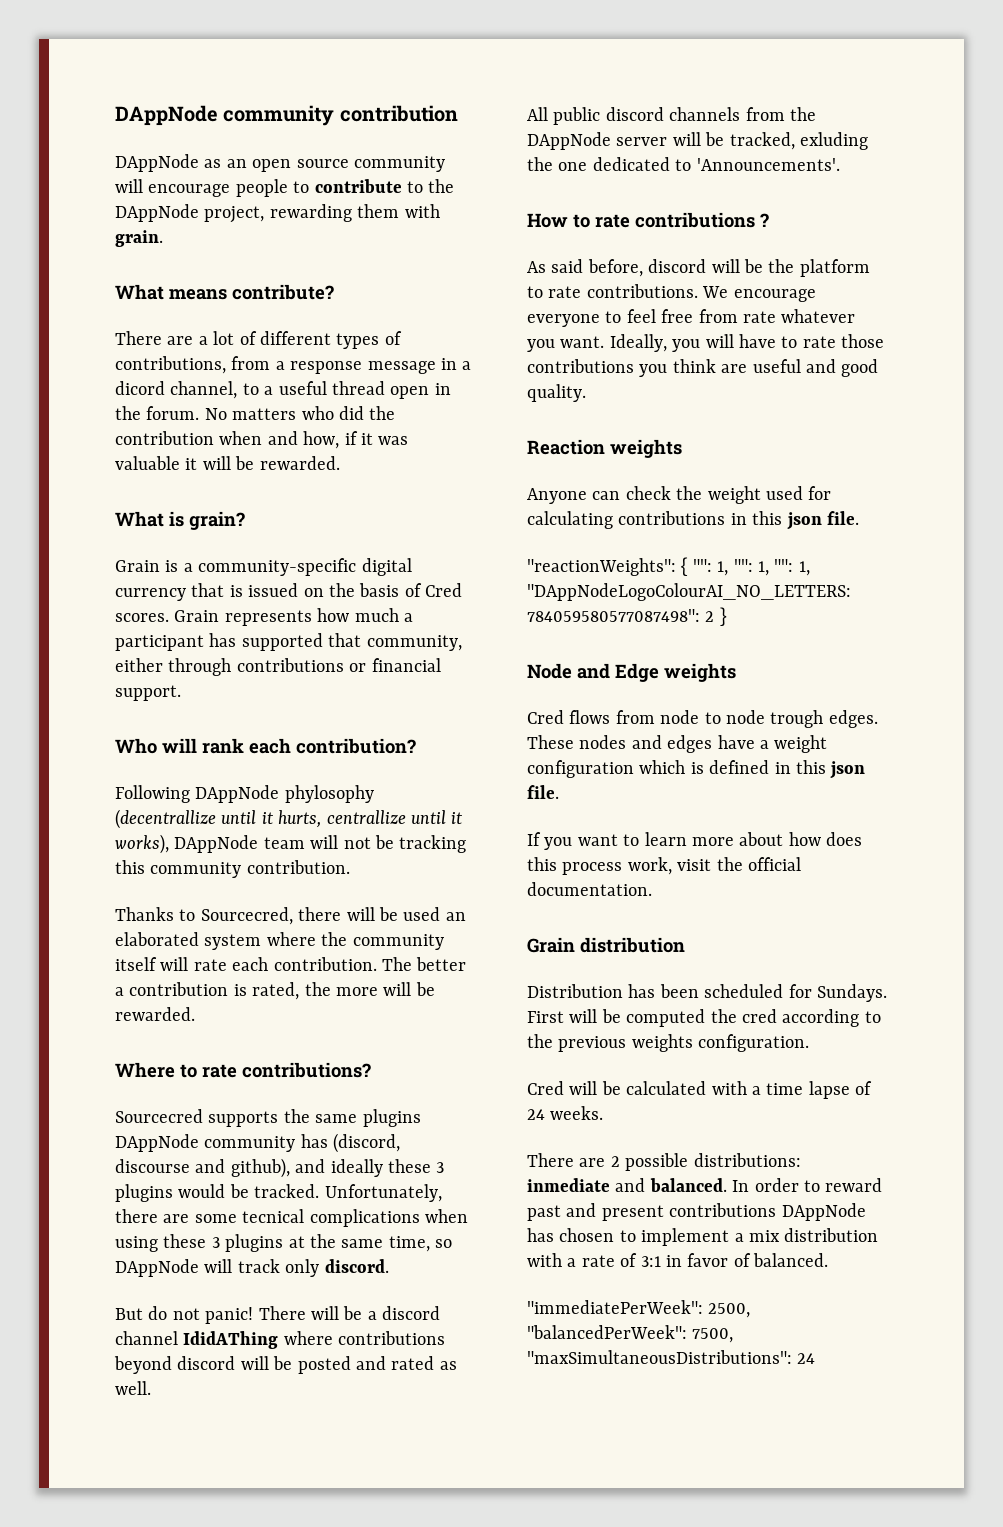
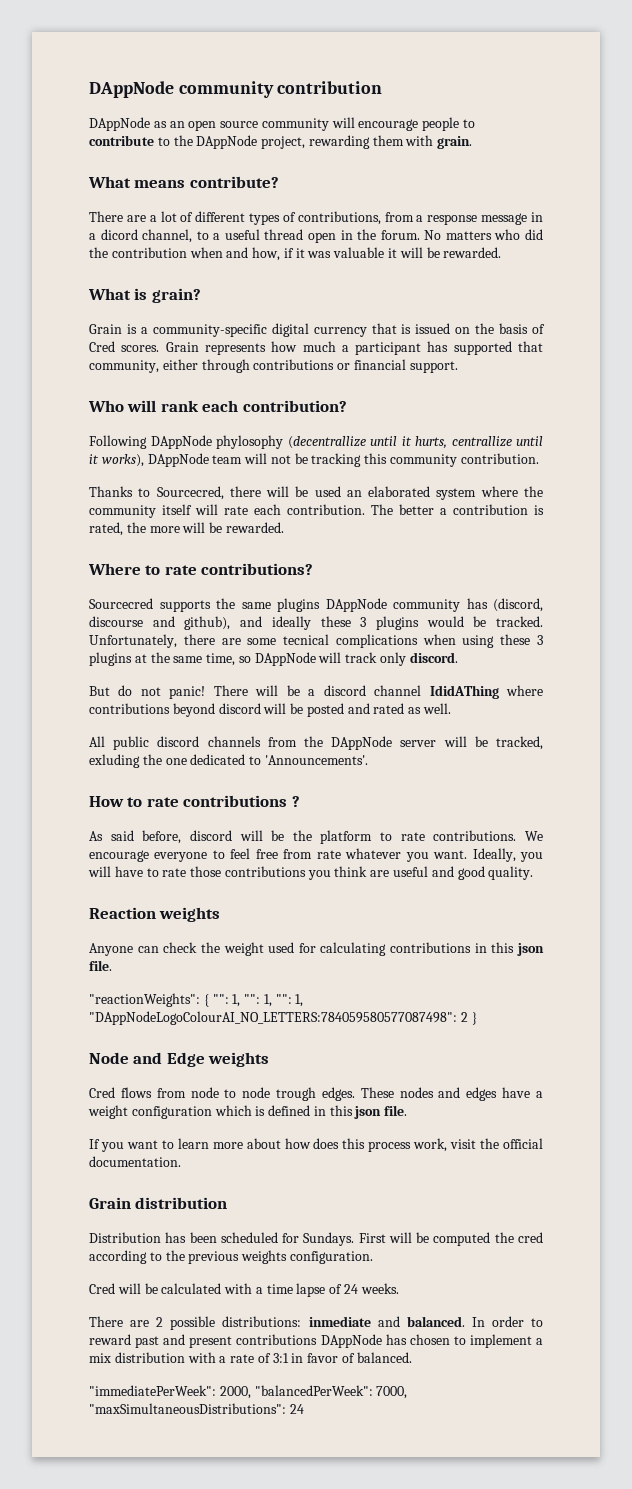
[708,1303,751,1318] [527,1325,734,1343] 2500, "balancedPerWeek": 7500, -> [219,1385,408,1399] 2000, "balancedPerWeek": 7000,

